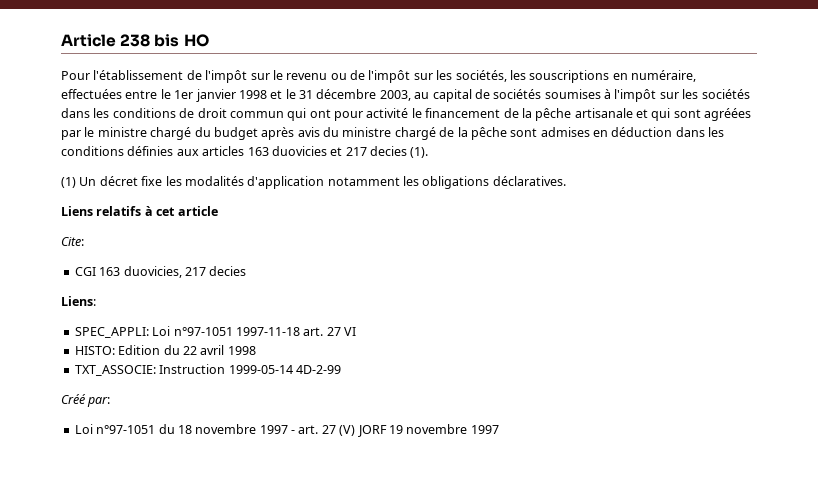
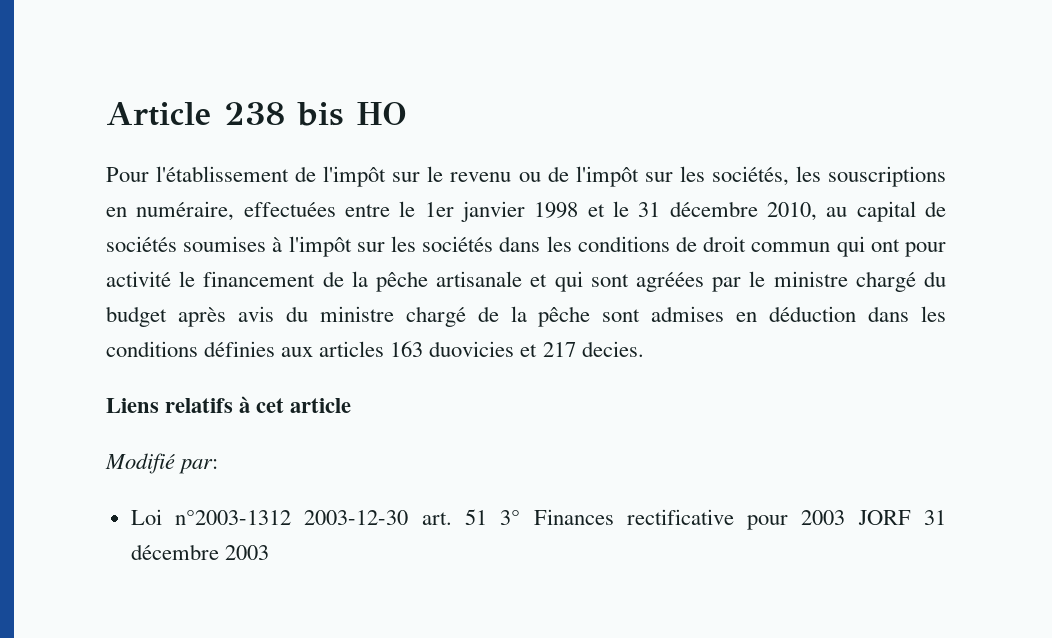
[379,90,411,101] 2003, -> [767,202,817,221] 2010,
[370,146,429,158] [61,176,566,189] decies (1). // (1) Un décret fixe les modalités d'application notamment les obligations déclaratives. -> [581,341,644,357] decies.
[61,237,84,246] [74,266,247,278] [61,296,96,306] [74,326,356,338] [74,345,256,355] [74,364,341,376] [61,394,111,407] [74,424,499,437] Cite: // CGI 163 duovicies, 217 decies // Liens: // SPEC_APPLI: Loi n°97-1051 1997-11-18 art. 27 VI // HISTO: Edition du 22 avril 1998 // TXT_ASSOCIE: Instruction 1999-05-14 4D-2-99 // Créé par: // Loi n°97-1051 du 18 novembre 1997 - art. 27 (V) JORF 19 novembre 1997 -> [105,453,219,474] [130,509,946,530] [130,544,269,560] Modifié par: // Loi n°2003-1312 2003-12-30 art. 51 3° Finances rectificative pour 2003 JORF 31 décembre 2003

